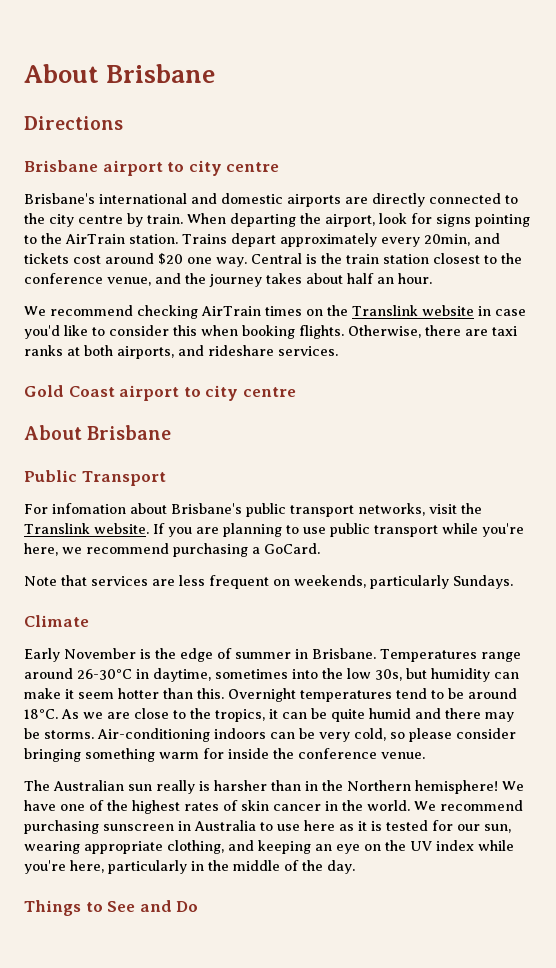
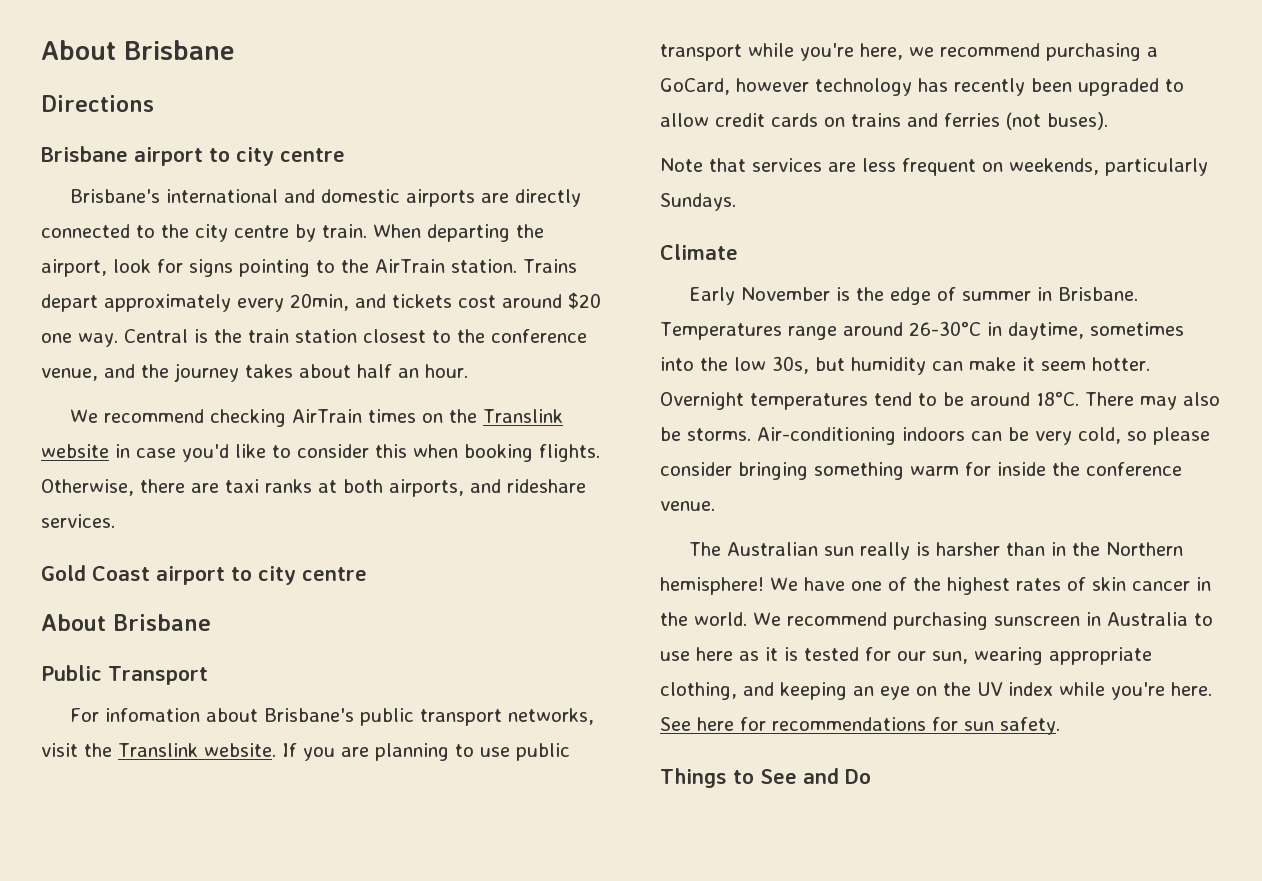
[264,543,320,554] GoCard. -> [660,78,1184,96] [660,112,1108,130] GoCard, however technology has recently been upgraded to allow credit cards on trains and ferries (not buses).
[118,688,224,699] hotter than this. -> [1092,357,1150,371] hotter.
[61,708,514,722] As we are close to the tropics, it can be quite humid and there may -> [1085,392,1220,410] There may also
[70,860,355,874] here, particularly in the middle of the day. -> [1171,682,1212,696] [660,717,1060,735] here. See here for recommendations for sun safety.

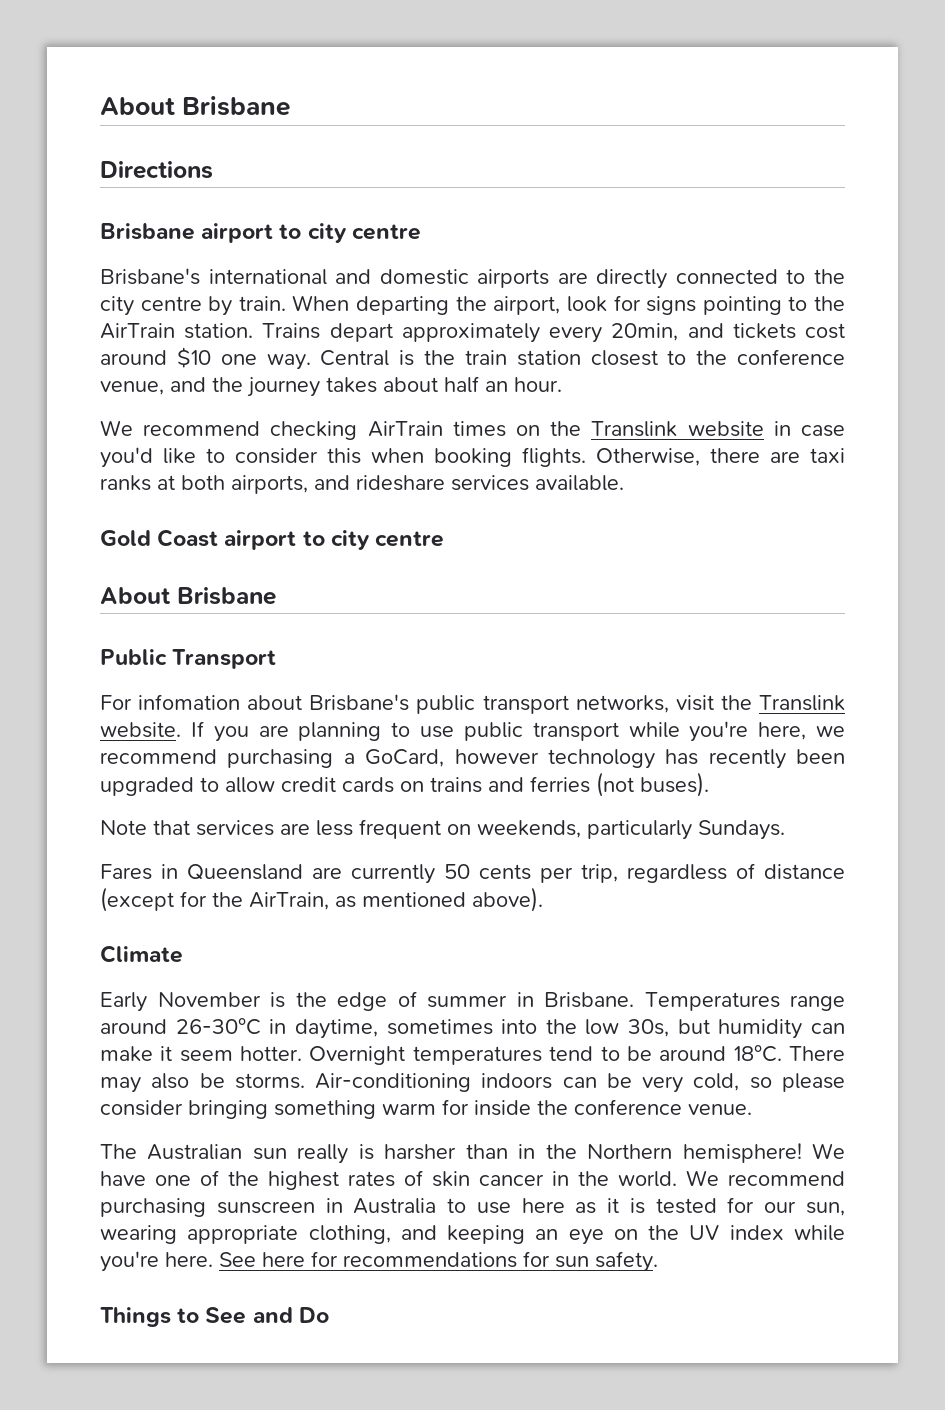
[568,292,601,309] $20 -> [176,347,211,368] $10
[41,514,115,528] services. -> [451,475,624,491] services available.
(736, 202) none -> [100,863,845,884] [100,887,543,912] // Fares in Queensland are currently 50 cents per trip, regardless of distance (except for the AirTrain, as mentioned above).

